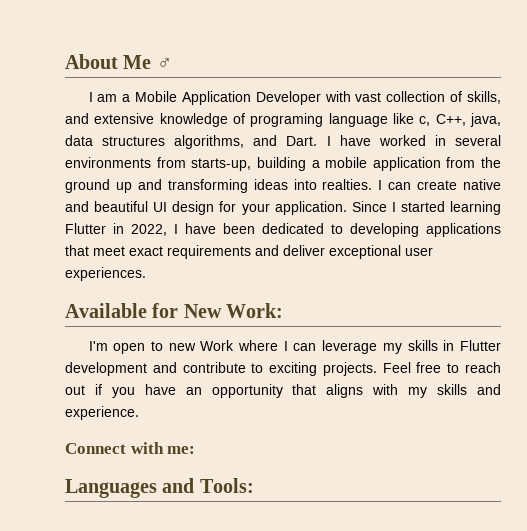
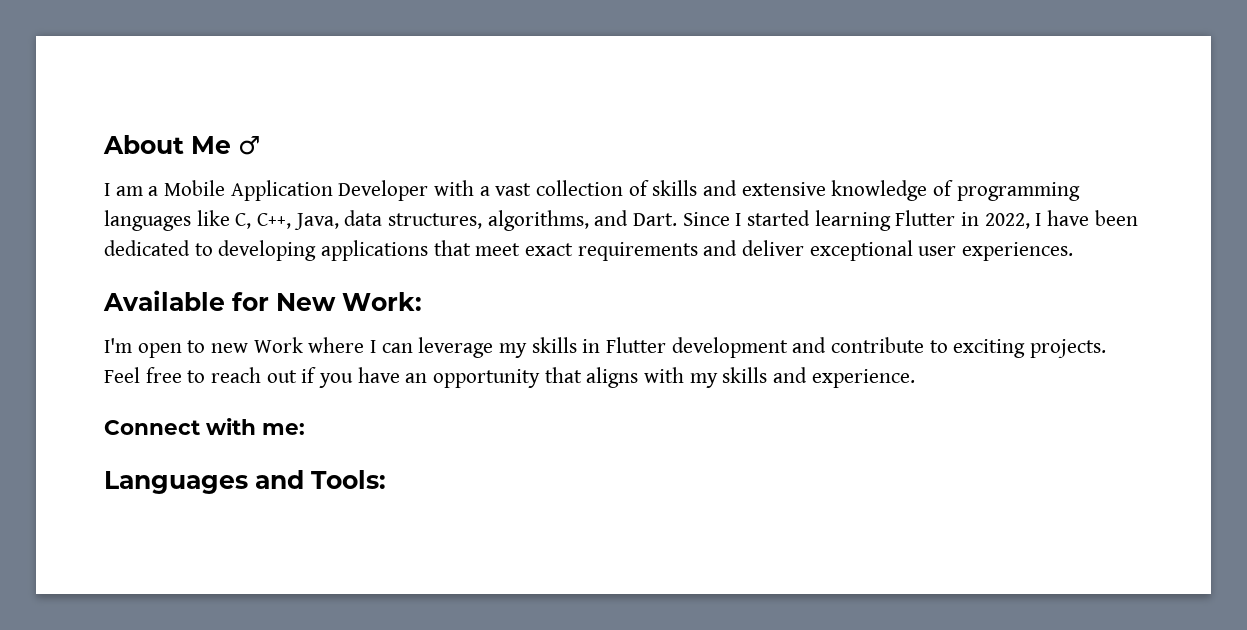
(351, 96) none -> [479,186,490,196] a
[467,91,501,104] skills, -> [652,180,698,196] skills
[250,113,501,127] [65,135,501,149] [65,157,501,171] [65,179,501,193] [65,201,347,215] programing language like c, C++, java, data structures algorithms, and Dart. I have worked in several environments from starts-up, building a mobile application from the ground up and transforming ideas into realties. I can create native and beautiful UI design for your application. -> [956,182,1080,201] [104,210,678,231] programming languages like C, C++, Java, data structures, algorithms, and Dart.

